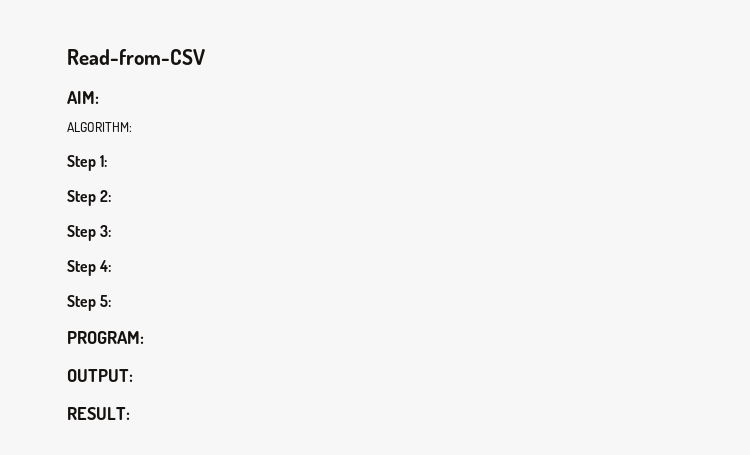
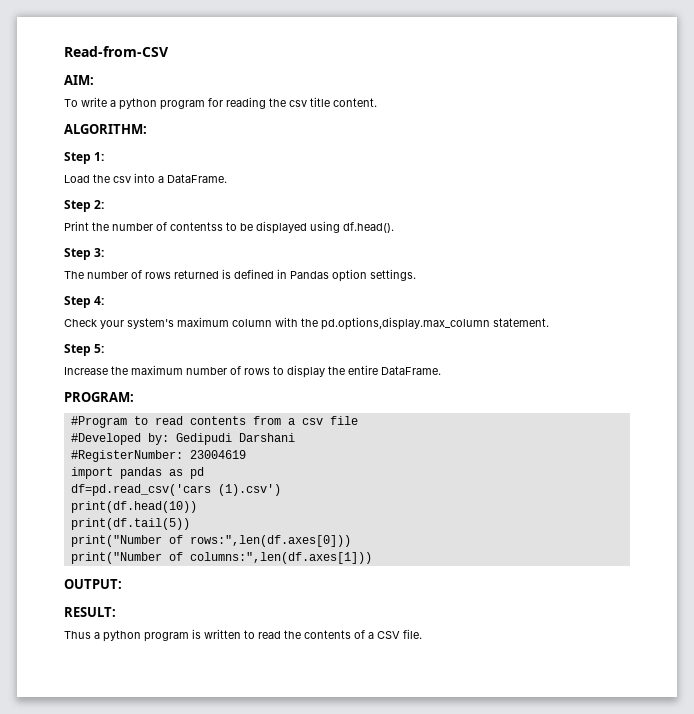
[67,122,132,132] [67,155,108,171] [67,190,112,206] [67,225,112,241] [67,260,112,276] [67,295,112,311] [67,331,144,344] [67,369,133,382] [67,407,130,420] ALGORITHM: // Step 1: // Step 2: // Step 3: // Step 4: // Step 5: // PROGRAM: // OUTPUT: // RESULT: -> [64,97,377,110] [64,124,147,134] [64,152,105,164] [64,173,227,183] [64,200,105,212] [64,221,394,234] [64,248,105,260] [64,269,416,282] [64,296,105,308] [64,317,549,330] [64,344,105,356] [64,365,441,378] [64,392,134,402] [70,416,358,428] [70,433,295,445] [70,450,246,462] [70,467,204,479] [70,484,281,496] [70,501,197,513] [70,518,190,530] [70,535,351,547] [70,552,372,564] [64,579,122,589] [64,607,116,617] [64,629,422,642] To write a python program for reading the csv title content. // ALGORITHM: // Step 1: // Load the csv into a DataFrame. // Step 2: // Print the number of contentss to be displayed using df.head(). // Step 3: // The number of rows returned is defined in Pandas option settings. // Step 4: // Check your system's maximum column with the pd.options,display.max_column statement. // Step 5: // Increase the maximum number of rows to display the entire DataFrame. // PROGRAM: // #Program to read contents from a csv file // #Developed by: Gedipudi Darshani // #RegisterNumber: 23004619 // import pandas as pd // df=pd.read_csv('cars (1).csv') // print(df.head(10)) // print(df.tail(5)) // print("Number of rows:",len(df.axes[0])) // print("Number of columns:",len(df.axes[1])) // OUTPUT: // RESULT: // Thus a python program is written to read the contents of a CSV file.

